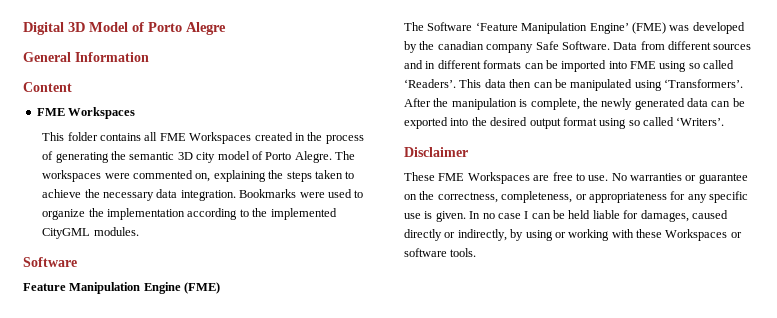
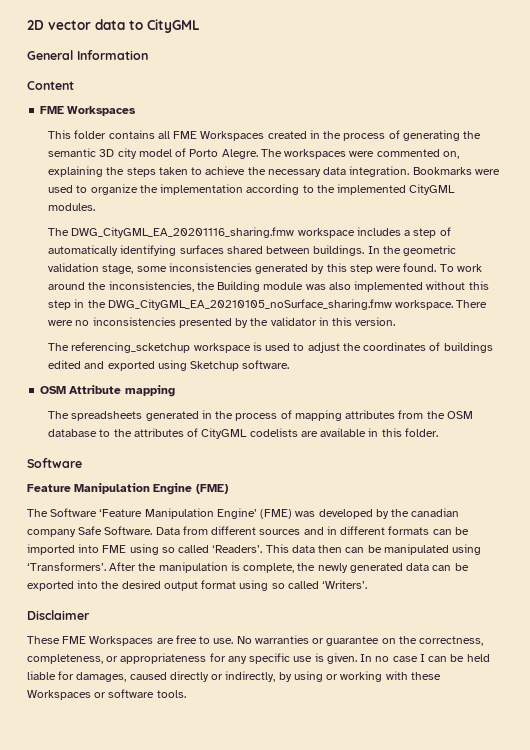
[23,22,226,35] Digital 3D Model of Porto Alegre -> [27,19,200,33] 2D vector data to CityGML
(139, 231) none -> [48,227,451,238] [48,245,457,256] [48,263,482,274] [48,281,489,292] [48,299,488,310] [48,317,396,328] [48,342,493,353] [48,360,290,371] [40,385,175,397] [48,410,473,421] [48,428,438,439] // The DWG_CityGML_EA_20201116_sharing.fmw workspace includes a step of automatically identifying surfaces shared between buildings. In the geometric validation stage, some inconsistencies generated by this step were found. To work around the inconsistencies, the Building module was also implemented without this step in the DWG_CityGML_EA_20210105_noSurface_sharing.fmw workspace. There were no inconsistencies presented by the validator in this version. // The referencing_scketchup workspace is used to adjust the coordinates of buildings edited and exported using Sketchup software. // OSM Attribute mapping // The spreadsheets generated in the process of mapping attributes from the OSM database to the attributes of CityGML codelists are available in this folder.

